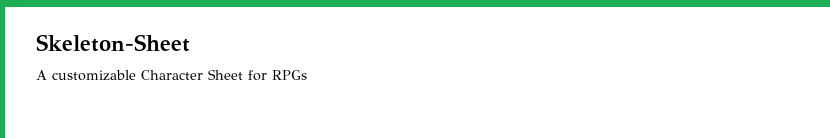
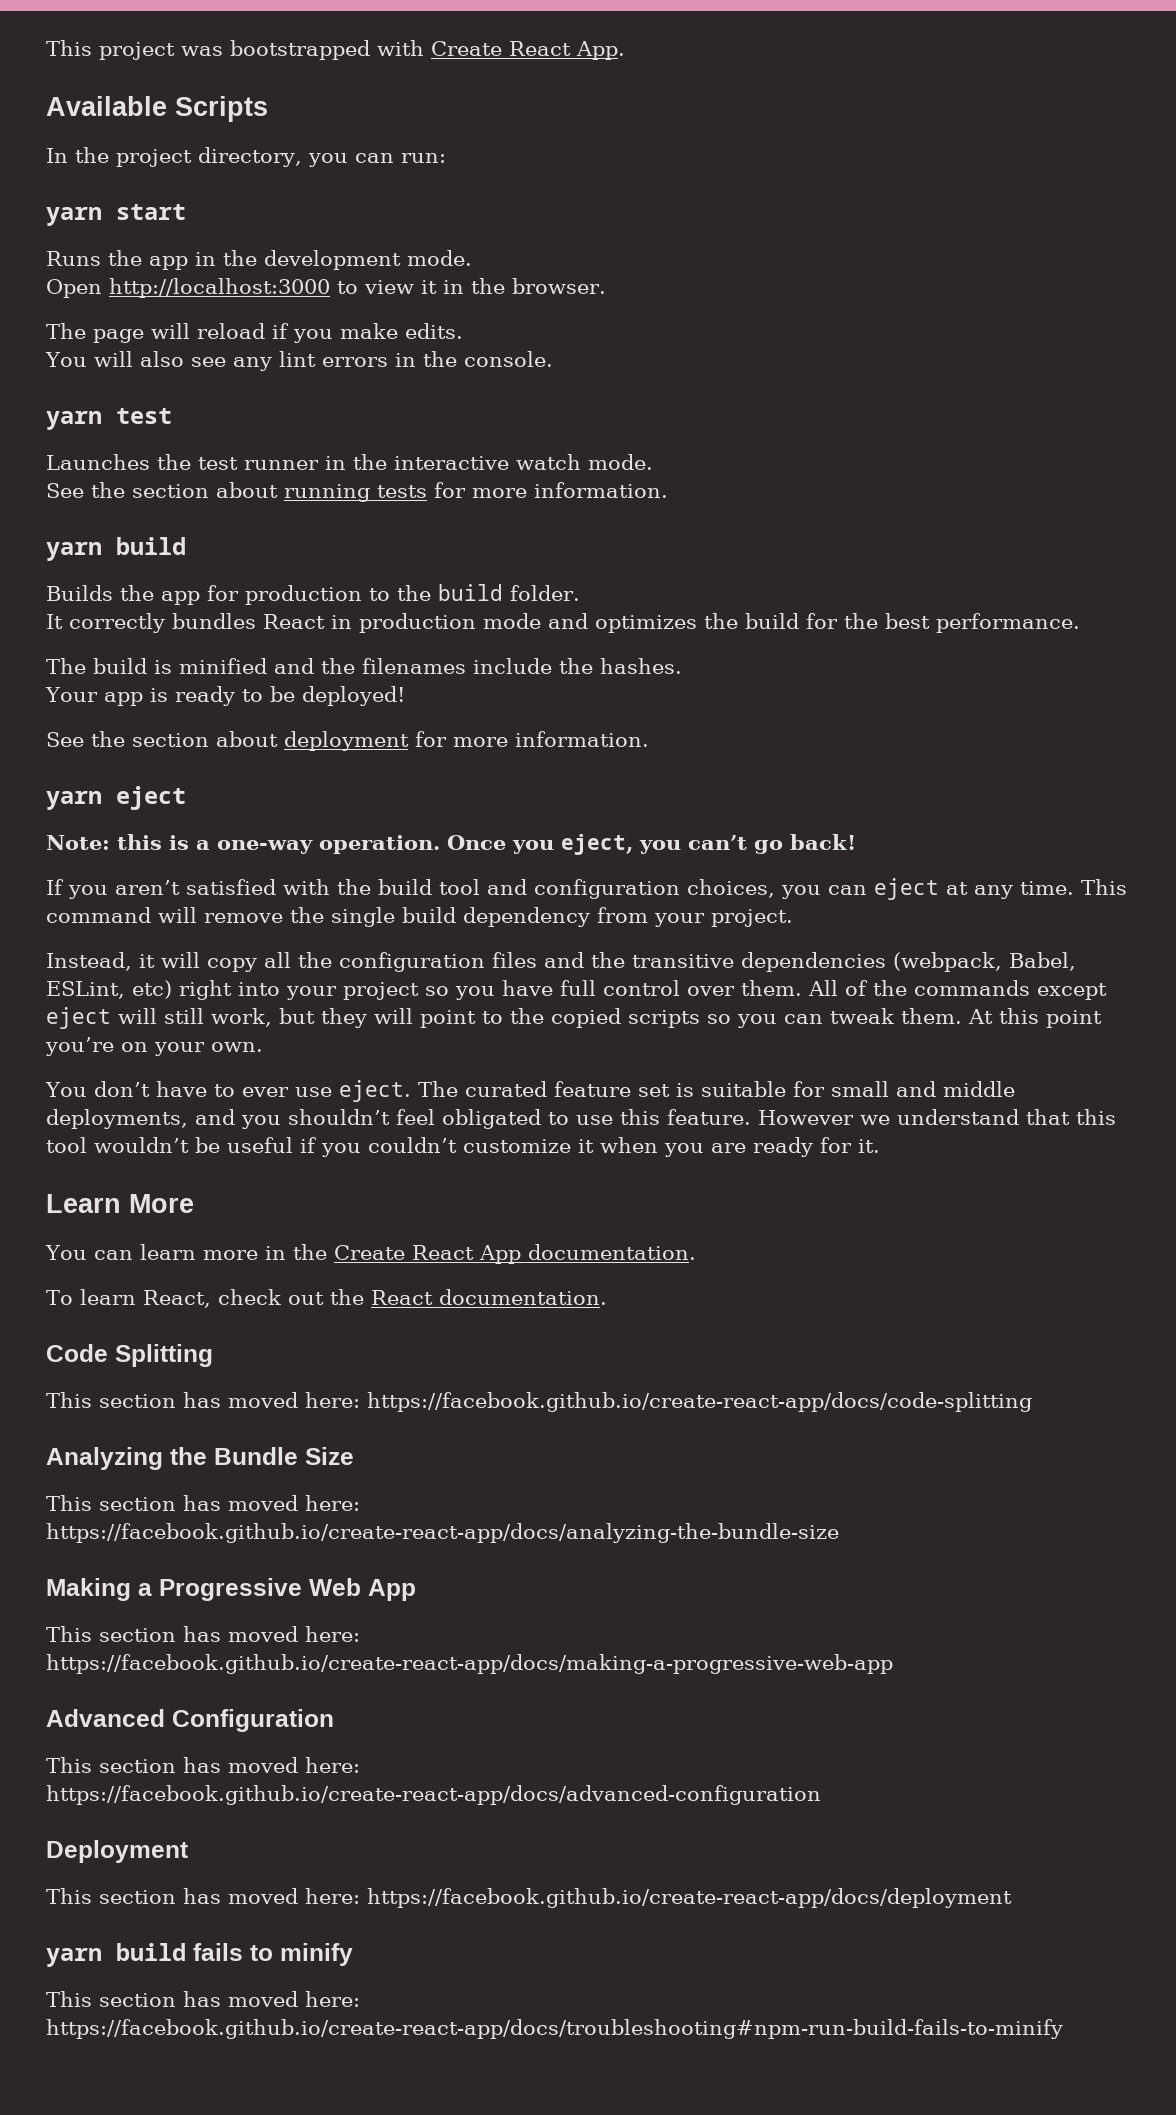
[36,34,190,52] [36,69,307,81] Skeleton-Sheet // A customizable Character Sheet for RPGs -> [46,40,625,60] [46,96,268,122] [46,147,446,167] [46,204,186,226] [46,250,472,270] [46,278,606,298] [46,323,463,343] [45,351,553,371] [46,408,172,430] [46,454,653,470] [46,482,668,502] [46,537,186,561] [46,584,580,605] [46,613,1080,633] [46,658,682,674] [45,686,405,706] [46,731,649,751] [46,786,186,810] [46,834,856,855] [46,878,1127,900] [46,907,793,927] [46,952,1076,972] [46,980,1107,1000] [46,1007,1102,1029] [45,1037,263,1056] [45,1080,1015,1102] [46,1109,1116,1129] [46,1137,880,1157] [46,1194,194,1213] [45,1244,696,1264] [46,1289,607,1308] [46,1344,213,1367] [46,1392,1032,1412] [46,1447,354,1470] [46,1495,360,1511] [46,1523,839,1543] [46,1578,416,1601] [46,1626,360,1642] [46,1654,893,1674] [46,1709,334,1732] [46,1757,360,1773] [46,1785,821,1805] [46,1840,188,1863] [46,1888,1012,1908] [46,1943,353,1967] [46,1991,360,2007] [46,2019,1063,2039] This project was bootstrapped with Create React App. // Available Scripts // In the project directory, you can run: // yarn start // Runs the app in the development mode. // Open http://localhost:3000 to view it in the browser. // The page will reload if you make edits. // You will also see any lint errors in the console. // yarn test // Launches the test runner in the interactive watch mode. // See the section about running tests for more information. // yarn build // Builds the app for production to the build folder. // It correctly bundles React in production mode and optimizes the build for the best performance. // The build is minified and the filenames include the hashes. // Your app is ready to be deployed! // See the section about deployment for more information. // yarn eject // Note: this is a one-way operation. Once you eject, you can’t go back! // If you aren’t satisfied with the build tool and configuration choices, you can eject at any time. This command will remove the single build dependency from your project. // Instead, it will copy all the configuration files and the transitive dependencies (webpack, Babel, ESLint, etc) right into your project so you have full control over them. All of the commands except eject will still work, but they will point to the copied scripts so you can tweak them. At this point you’re on your own. // You don’t have to ever use eject. The curated feature set is suitable for small and middle deployments, and you shouldn’t feel obligated to use this feature. However we understand that this tool wouldn’t be useful if you couldn’t customize it when you are ready for it. // Learn More // You can learn more in the Create React App documentation. // To learn React, check out the React documentation. // Code Splitting // This section has moved here: https://facebook.github.io/create-react-app/docs/code-splitting // Analyzing the Bundle Size // This section has moved here: https://facebook.github.io/create-react-app/docs/analyzing-the-bundle-size // Making a Progressive Web App // This section has moved here: https://facebook.github.io/create-react-app/docs/making-a-progressive-web-app // Advanced Configuration // This section has moved here: https://facebook.github.io/create-react-app/docs/advanced-configuration // Deployment // This section has moved here: https://facebook.github.io/create-react-app/docs/deployment // yarn build fails to minify // This section has moved here: https://facebook.github.io/create-react-app/docs/troubleshooting#npm-run-build-fails-to-minify

